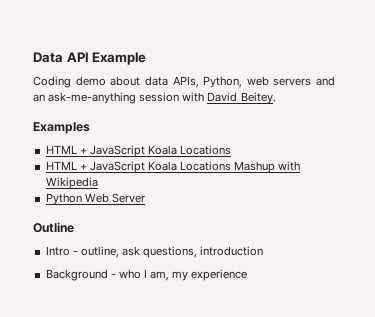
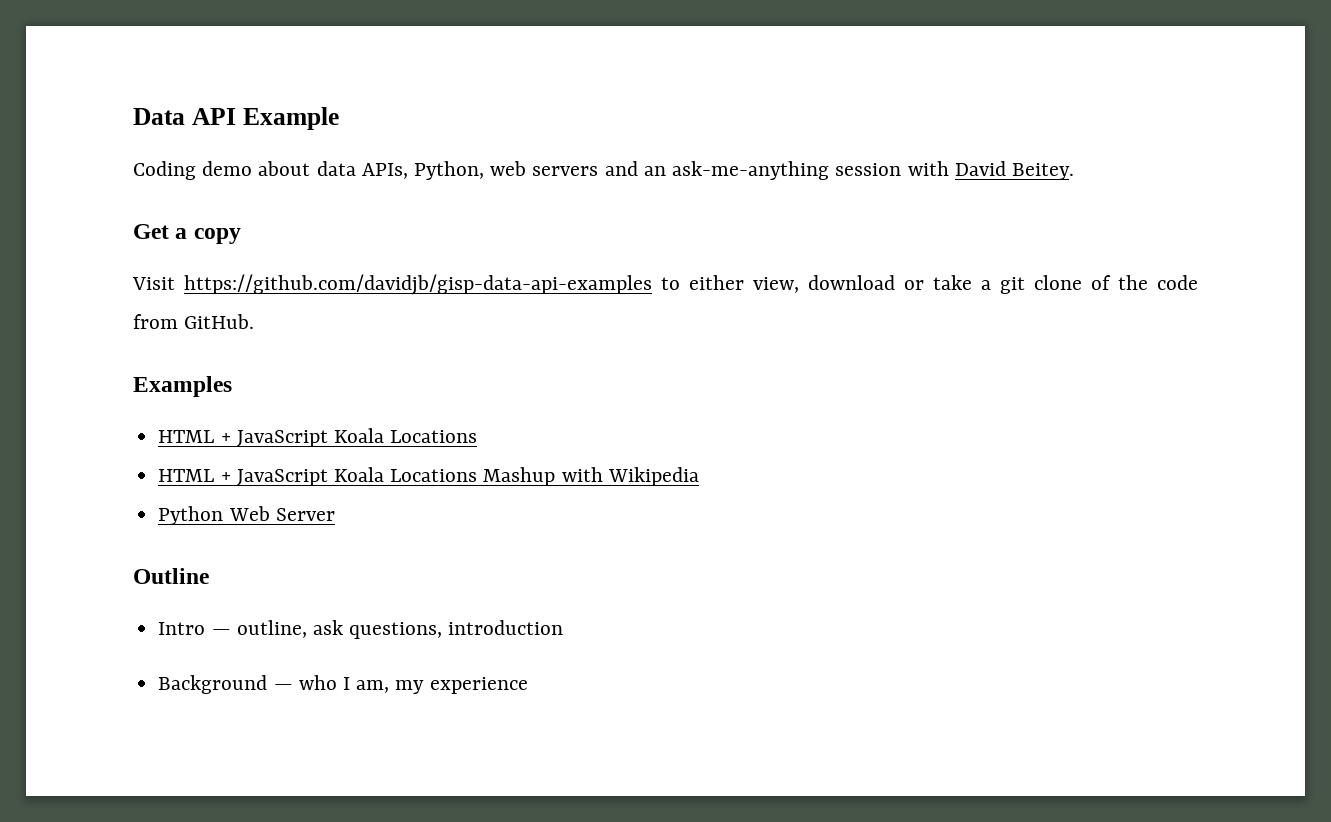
(276, 98) none -> [133,224,241,244] [132,274,1198,295] [133,314,255,329] // Get a copy // Visit https://github.com/davidjb/gisp-data-api-examples to either view, download or take a git clone of the code from GitHub.
[72,251,78,255] - -> [211,629,231,635] —
[110,274,116,278] - -> [273,684,293,690] —

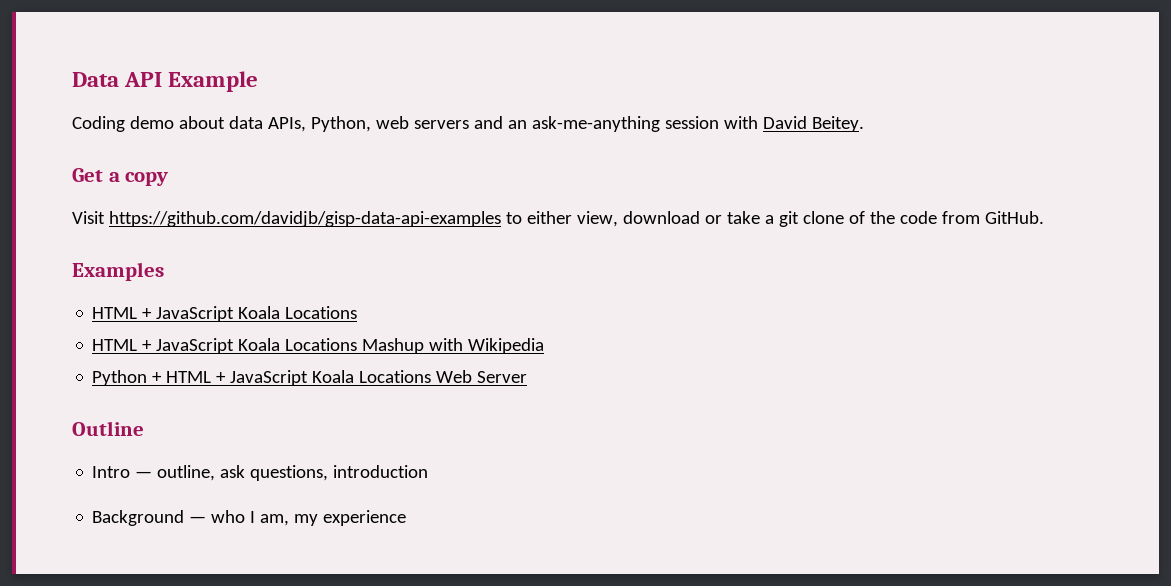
(224, 515) none -> [152,370,432,386] + HTML + JavaScript Koala Locations

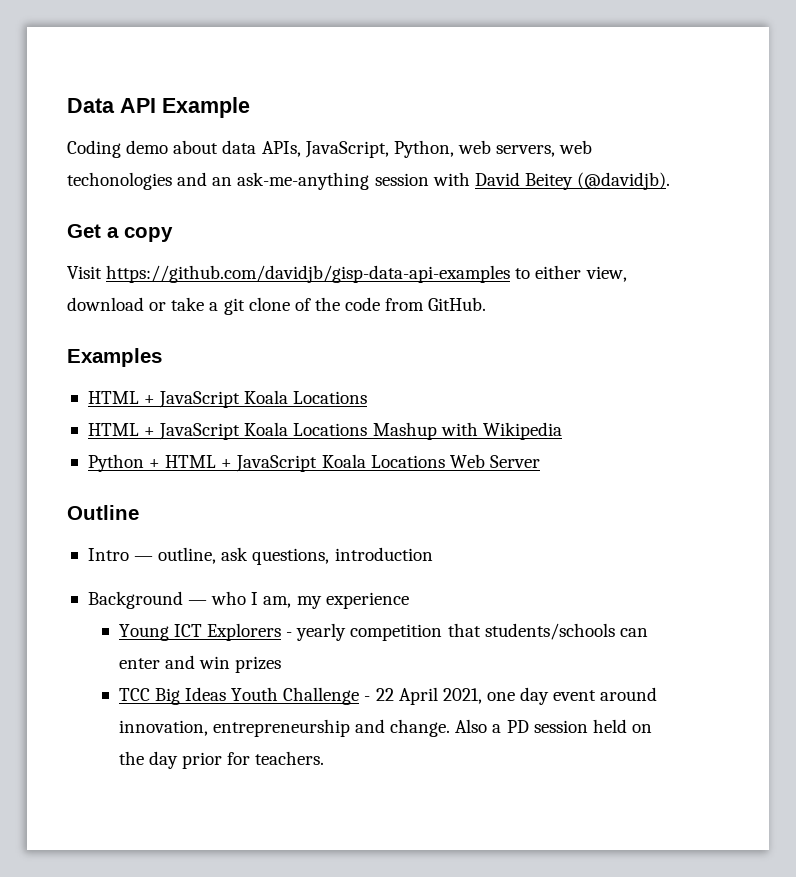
(306, 124) none -> [304,141,389,158] JavaScript,
[413,120,469,129] servers -> [496,140,593,157] [67,172,172,190] servers, web techonologies
[811,116,864,132] Beitey. -> [524,172,671,190] Beitey (@davidjb).
(407, 518) none -> [118,623,648,641] [118,655,282,673] [118,687,658,705] [118,719,652,737] [118,751,325,769] // Young ICT Explorers - yearly competition that students/schools can enter and win prizes // TCC Big Ideas Youth Challenge - 22 April 2021, one day event around innovation, entrepreneurship and change. Also a PD session held on the day prior for teachers.

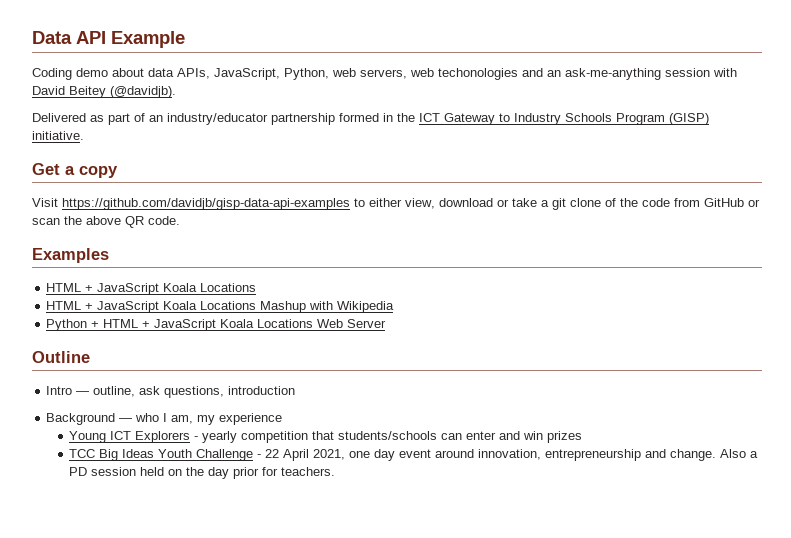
(671, 181) none -> [32,113,709,125] [32,131,84,140] // Delivered as part of an industry/educator partnership formed in the ICT Gateway to Industry Schools Program (GISP) initiative.
[428,297,487,311] GitHub. -> [704,198,760,207] [32,216,180,228] GitHub or scan the above QR code.

